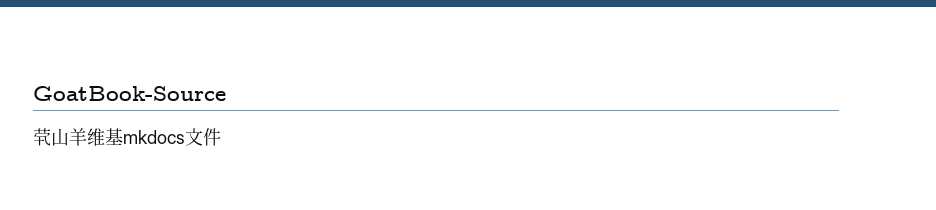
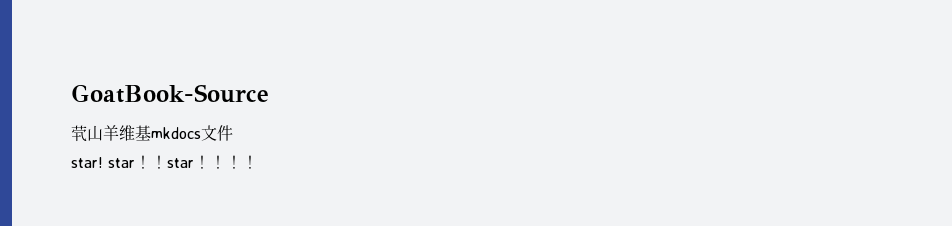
(221, 137) none -> [71,155,258,169] // star! star！！star！！！！

